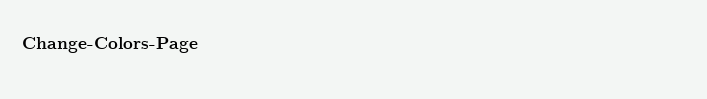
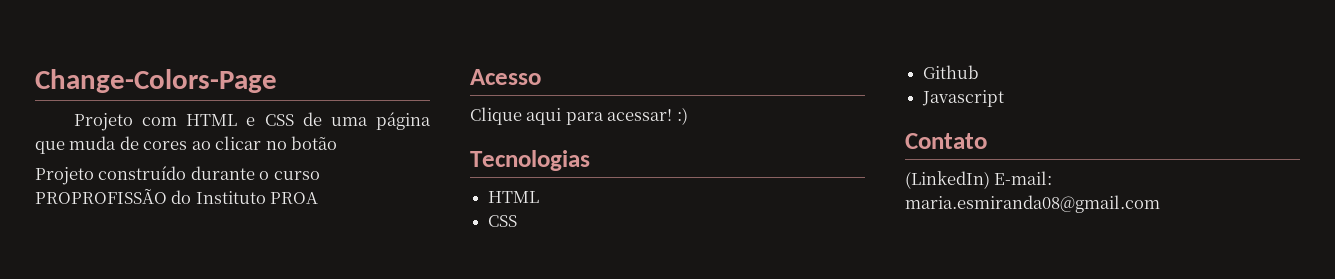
(198, 45) none -> [74,112,432,131] [35,136,338,154] [35,166,320,185] [35,188,319,204] [470,69,541,85] [470,107,688,125] [470,150,590,171] [488,191,540,203] [488,215,518,227] [923,65,980,79] [922,90,1005,107] [905,133,987,149] [905,171,1053,189] [905,195,1160,213] // Projeto com HTML e CSS de uma página que muda de cores ao clicar no botão // Projeto construído durante o curso PROPROFISSÃO do Instituto PROA // Acesso // Clique aqui para acessar! :) // Tecnologias // HTML // CSS // Github // Javascript // Contato // (LinkedIn) E-mail: maria.esmiranda08@gmail.com

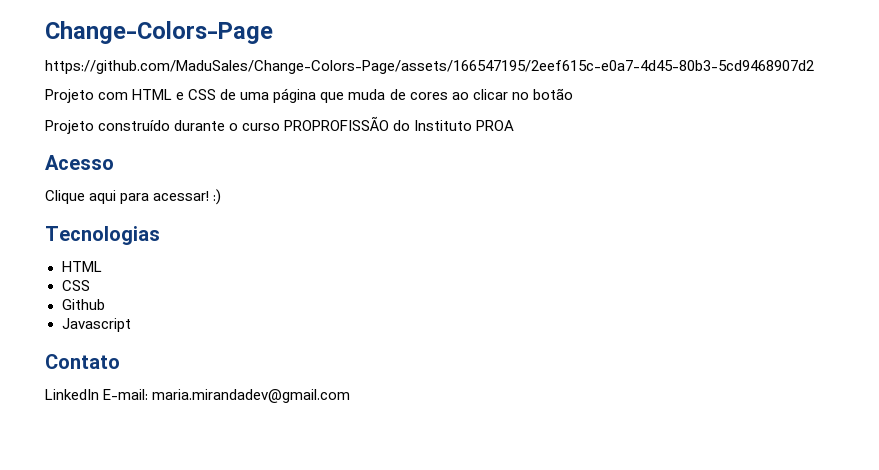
(277, 81) none -> [45,60,814,74] // https://github.com/MaduSales/Change-Colors-Page/assets/166547195/2eef615c-e0a7-4d45-80b3-5cd9468907d2
[905,171,1053,189] [905,195,1160,213] (LinkedIn) E-mail: maria.esmiranda08@gmail.com -> [45,389,351,403] LinkedIn E-mail: maria.mirandadev@gmail.com

